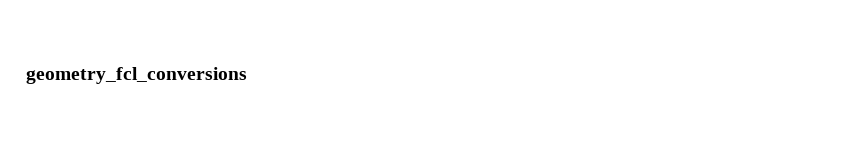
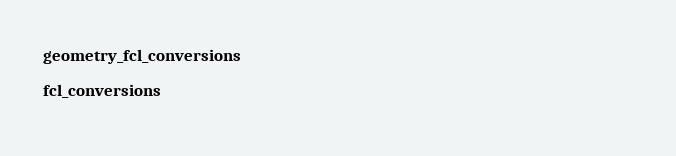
(247, 75) none -> [43,84,161,98] // fcl_conversions

